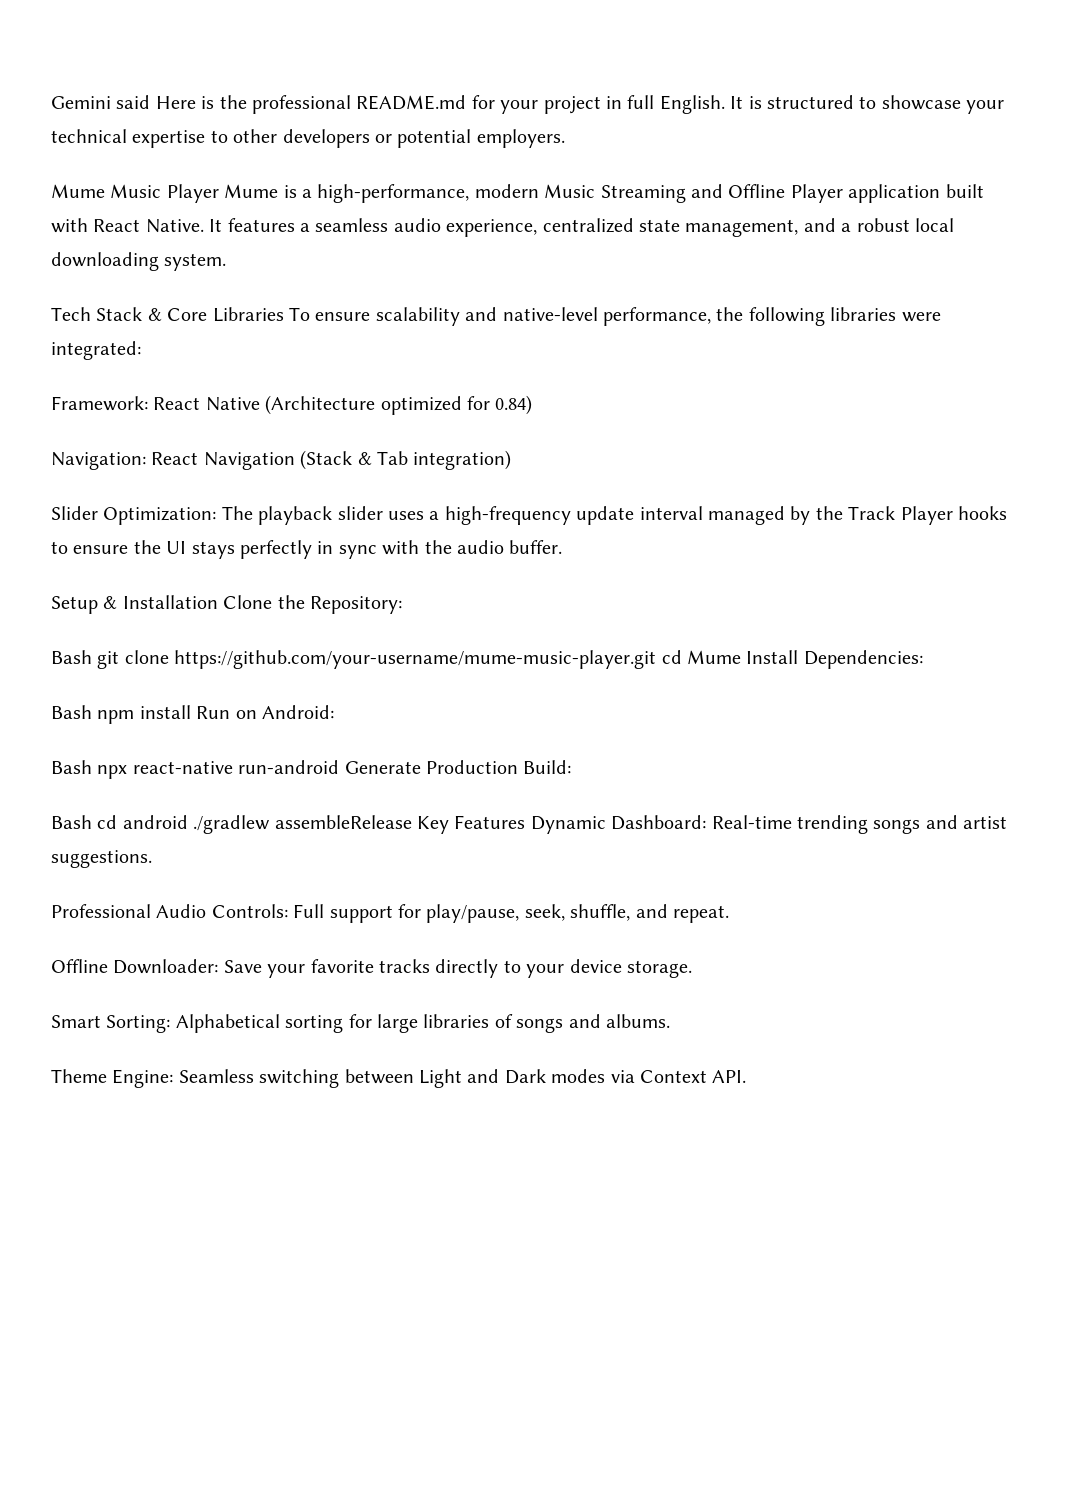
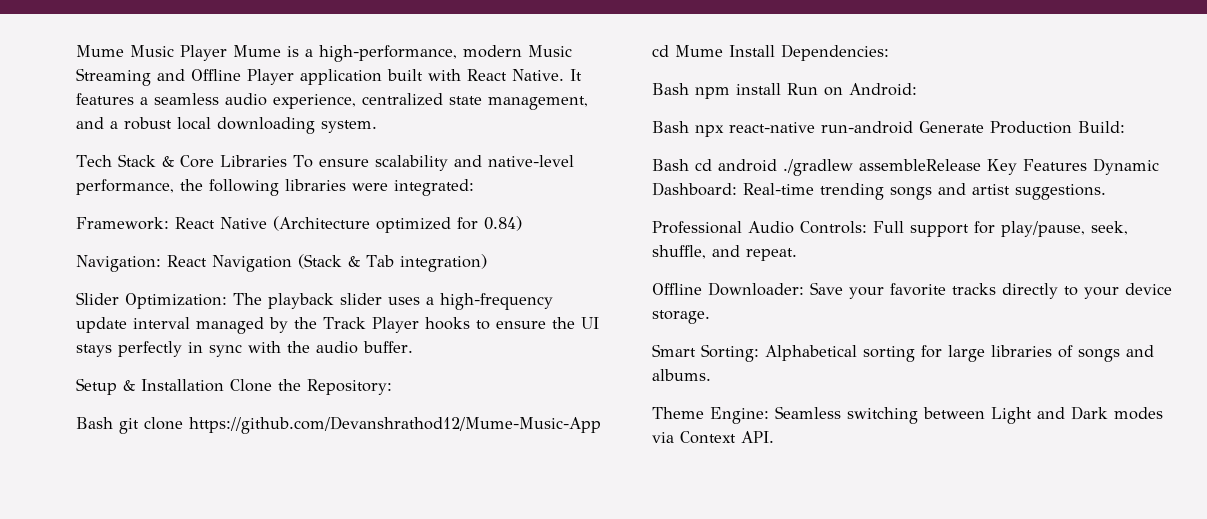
[51,95,1005,114] [51,129,565,148] Gemini said Here is the professional README.md for your project in full English. It is structured to showcase your technical expertise to other developers or potential employers. // -> (76, 51) none
[174,650,657,669] https://github.com/your-username/mume-music-player.git -> [189,416,601,434] https://github.com/Devanshrathod12/Mume-Music-App

